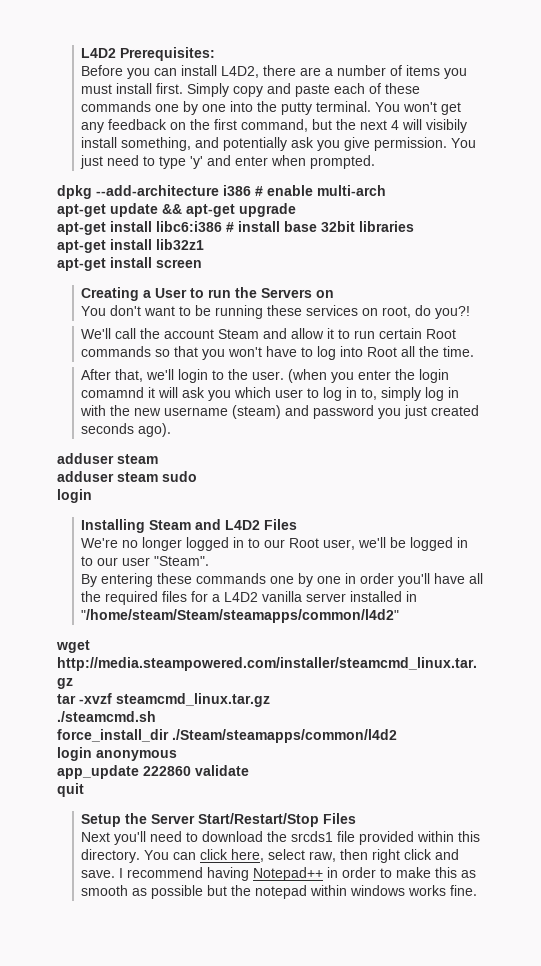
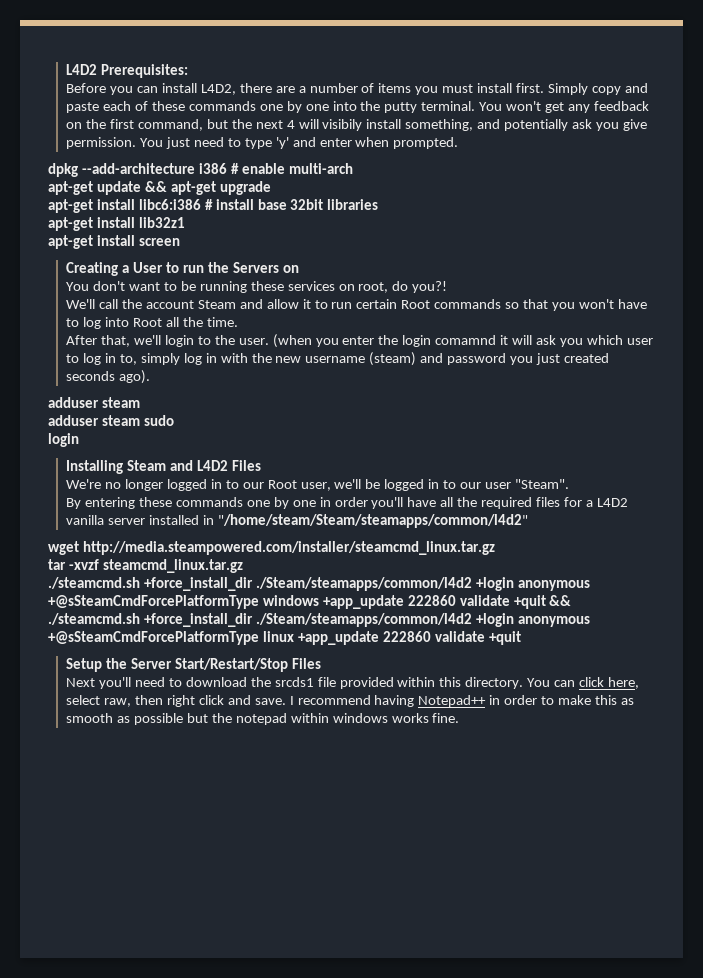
[57,729,397,743] [57,747,177,761] [57,765,249,779] [57,783,84,797] // force_install_dir ./Steam/steamapps/common/l4d2 // login anonymous // app_update 222860 validate // quit -> [143,577,590,591] [48,595,572,609] [48,613,590,627] [48,631,521,645] +force_install_dir ./Steam/steamapps/common/l4d2 +login anonymous +@sSteamCmdForcePlatformType windows +app_update 222860 validate +quit && ./steamcmd.sh +force_install_dir ./Steam/steamapps/common/l4d2 +login anonymous +@sSteamCmdForcePlatformType linux +app_update 222860 validate +quit

